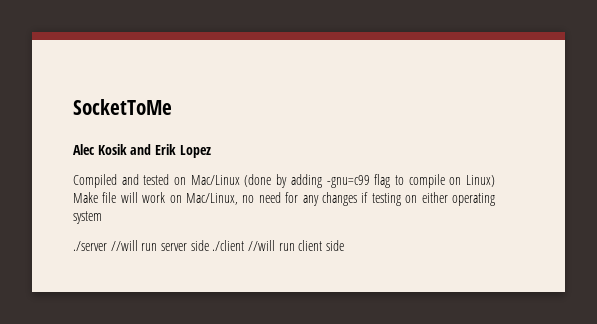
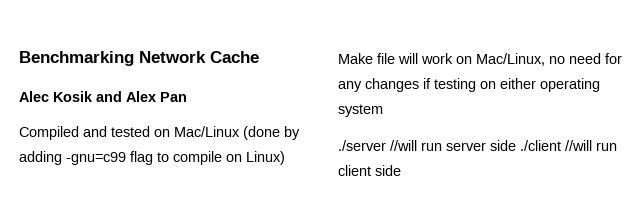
[73,99,172,115] SocketToMe -> [19,51,259,66] Benchmarking Network Cache
[154,144,211,158] Erik Lopez -> [126,91,187,102] Alex Pan

